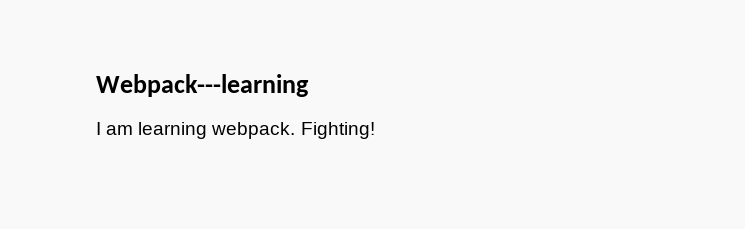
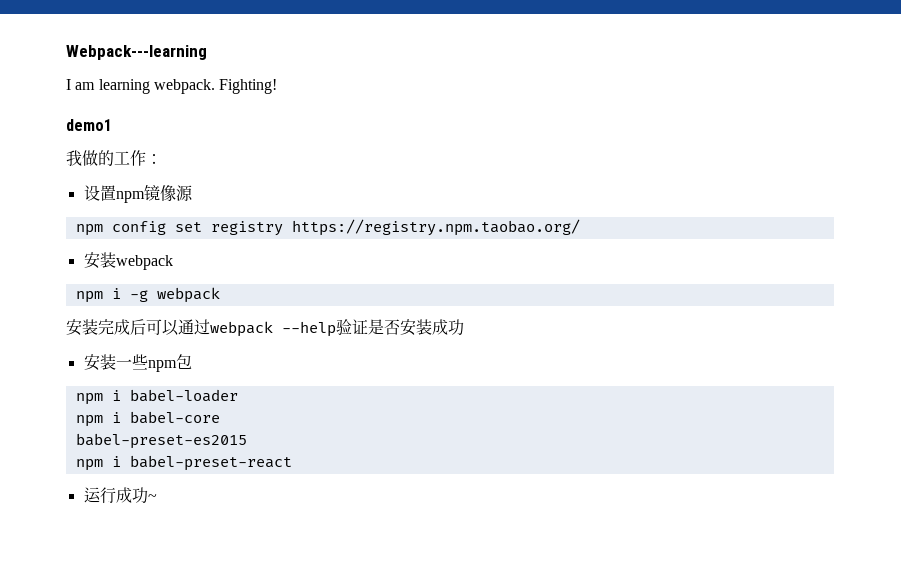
(375, 130) none -> [66,119,112,131] [66,150,162,166] [83,184,193,203] [75,219,580,236] [83,252,173,270] [75,287,220,303] [66,319,464,337] [83,354,192,372] [75,389,238,405] [75,411,220,427] [75,433,247,449] [75,455,292,471] [83,487,157,504] // demo1 // 我做的工作： // 设置npm镜像源 // npm config set registry https://registry.npm.taobao.org/ // 安装webpack // npm i -g webpack // 安装完成后可以通过webpack --help验证是否安装成功 // 安装一些npm包 // npm i babel-loader // npm i babel-core // babel-preset-es2015 // npm i babel-preset-react // 运行成功~

